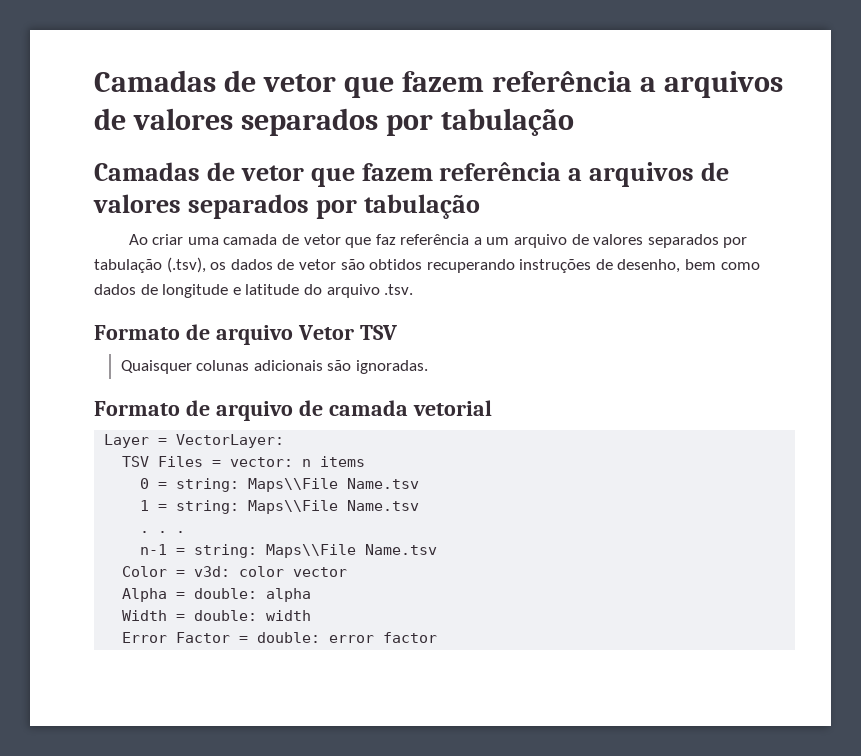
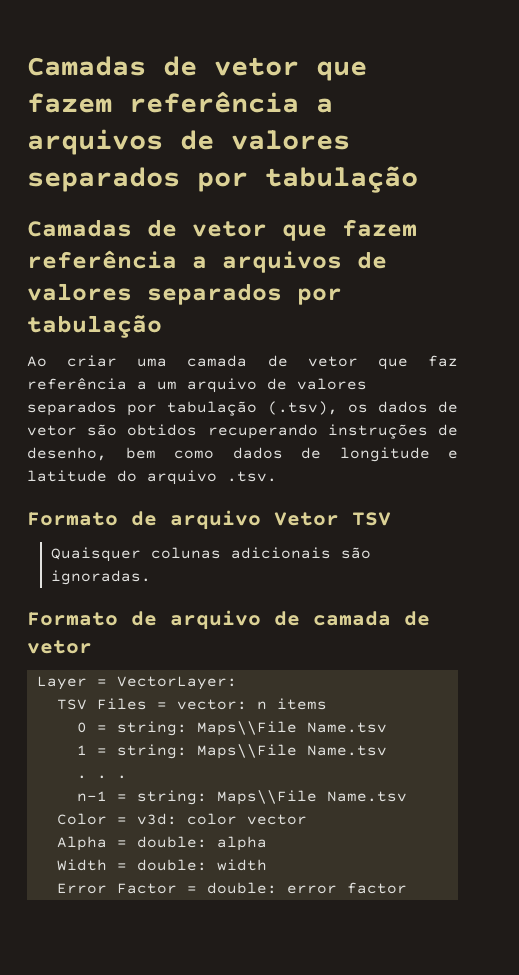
[412,400,492,416] vetorial -> [404,611,430,626] [27,640,92,654] de vetor

